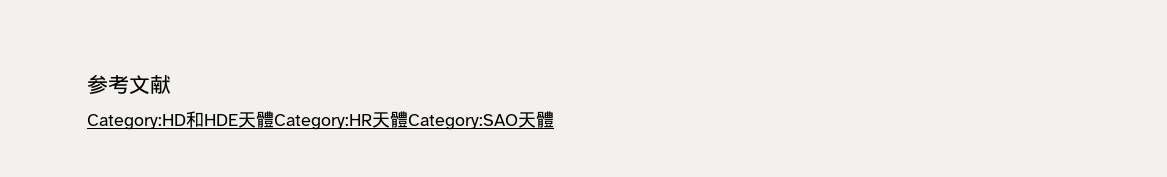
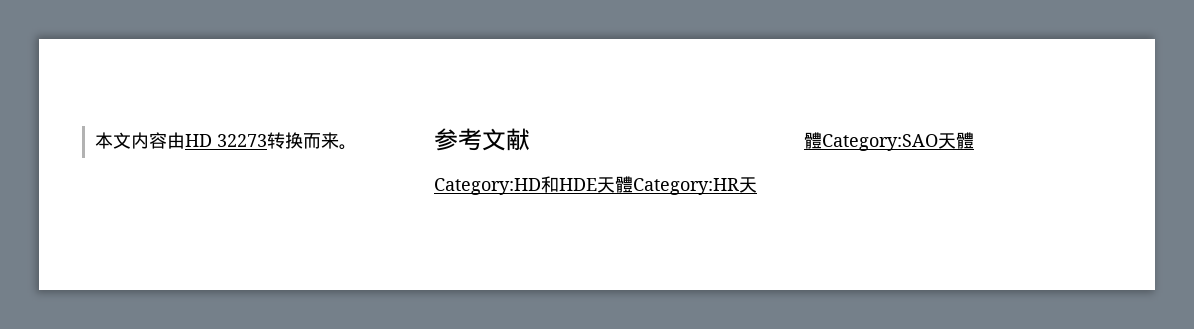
(87, 84) none -> [94,132,357,150] 本文内容由HD 32273转换而来。 //

